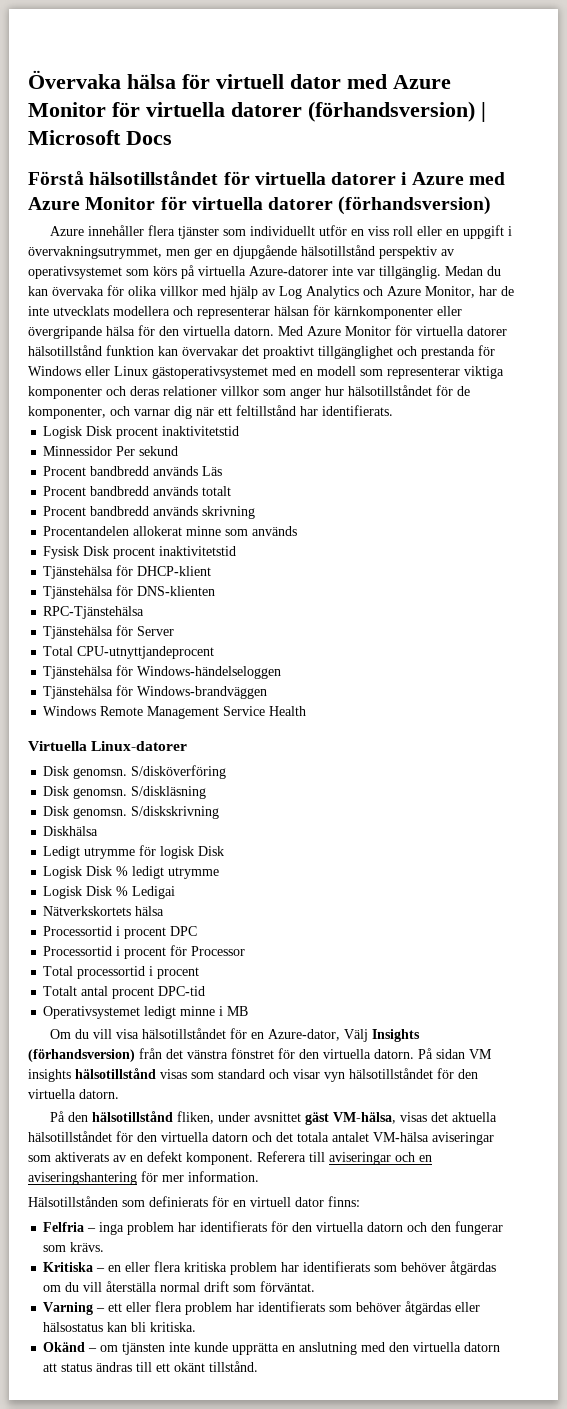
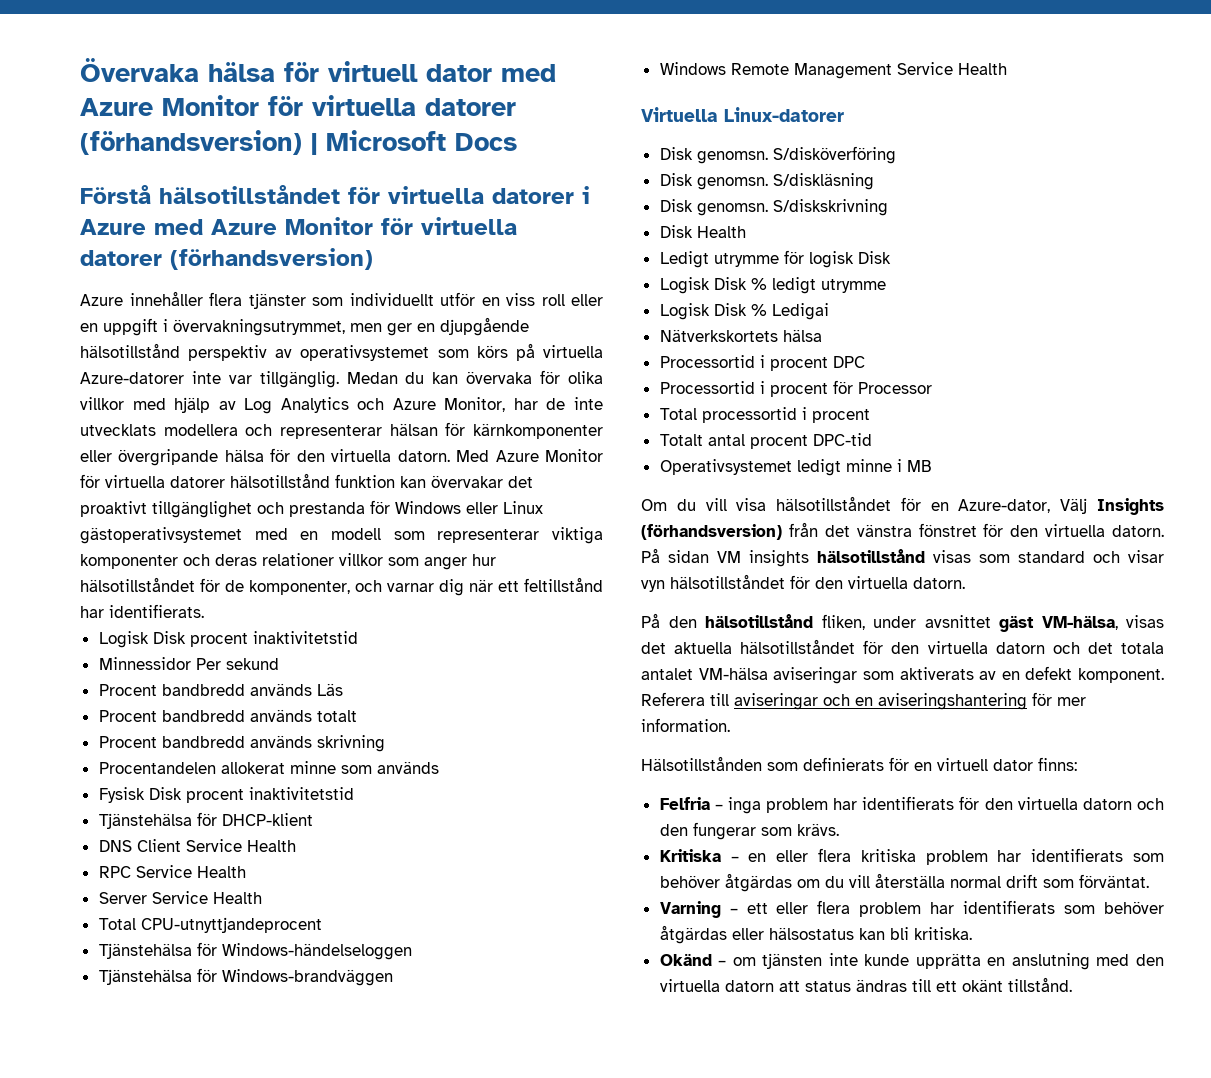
[43,585,216,599] [43,606,145,619] [43,625,134,639] Tjänstehälsa för DNS-klienten // RPC-Tjänstehälsa // Tjänstehälsa för -> [98,839,296,852] [98,865,246,878] DNS Client Service Health // RPC Service Health //
(175, 631) none -> [151,891,262,904] Service Health
[43,826,99,836] Diskhälsa -> [659,225,746,238] Disk Health

